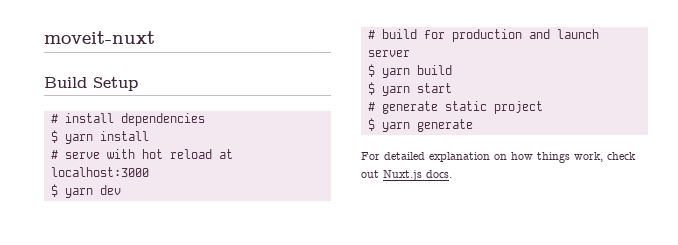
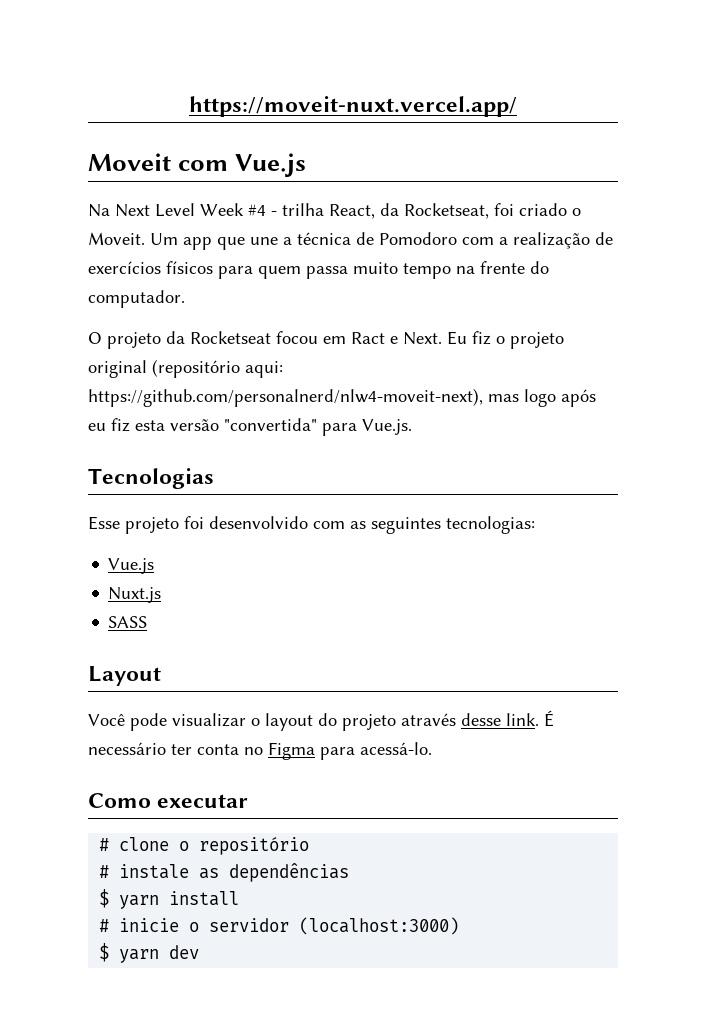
[44,31,155,44] [44,77,138,91] [50,113,205,126] [50,130,149,144] [50,149,233,159] [50,167,149,177] [50,184,121,198] [367,29,599,42] [367,50,410,57] [367,64,452,78] [367,82,452,96] [367,101,543,114] [367,118,473,132] [361,152,636,163] [361,170,452,181] moveit-nuxt // Build Setup // # install dependencies // $ yarn install // # serve with hot reload at localhost:3000 // $ yarn dev // # build for production and launch server // $ yarn build // $ yarn start // # generate static project // $ yarn generate // For detailed explanation on how things work, check out Nuxt.js docs. -> [189,96,517,117] [88,153,307,177] [88,203,581,219] [88,232,613,250] [88,261,549,279] [88,290,185,308] [88,331,564,349] [88,359,283,378] [88,388,596,407] [88,418,412,436] [88,468,214,489] [88,516,535,534] [108,558,155,574] [108,587,162,603] [108,616,148,628] [88,666,161,686] [88,710,554,731] [88,742,432,760] [88,793,249,808] [99,837,310,855] [99,863,350,882] [99,889,240,909] [99,917,460,935] [99,943,200,963] https://moveit-nuxt.vercel.app/ // Moveit com Vue.js // Na Next Level Week #4 - trilha React, da Rocketseat, foi criado o Moveit. Um app que une a técnica de Pomodoro com a realização de exercícios físicos para quem passa muito tempo na frente do computador. // O projeto da Rocketseat focou em Ract e Next. Eu fiz o projeto original (repositório aqui: https://github.com/personalnerd/nlw4-moveit-next), mas logo após eu fiz esta versão "convertida" para Vue.js. // Tecnologias // Esse projeto foi desenvolvido com as seguintes tecnologias: // Vue.js // Nuxt.js // SASS // Layout // Você pode visualizar o layout do projeto através desse link. É necessário ter conta no Figma para acessá-lo. // Como executar // # clone o repositório // # instale as dependências // $ yarn install // # inicie o servidor (localhost:3000) // $ yarn dev

